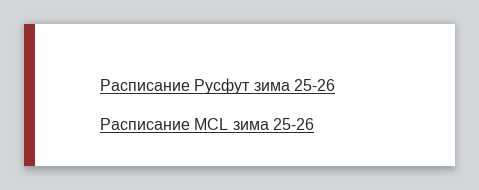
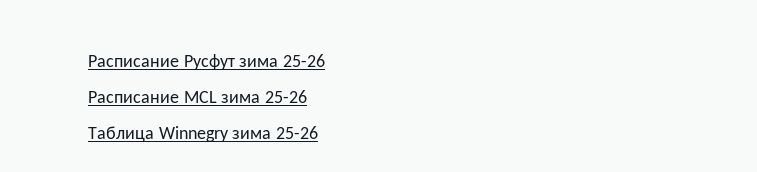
(314, 124) none -> [88,126,319,142] // Таблица Winnegry зима 25-26

